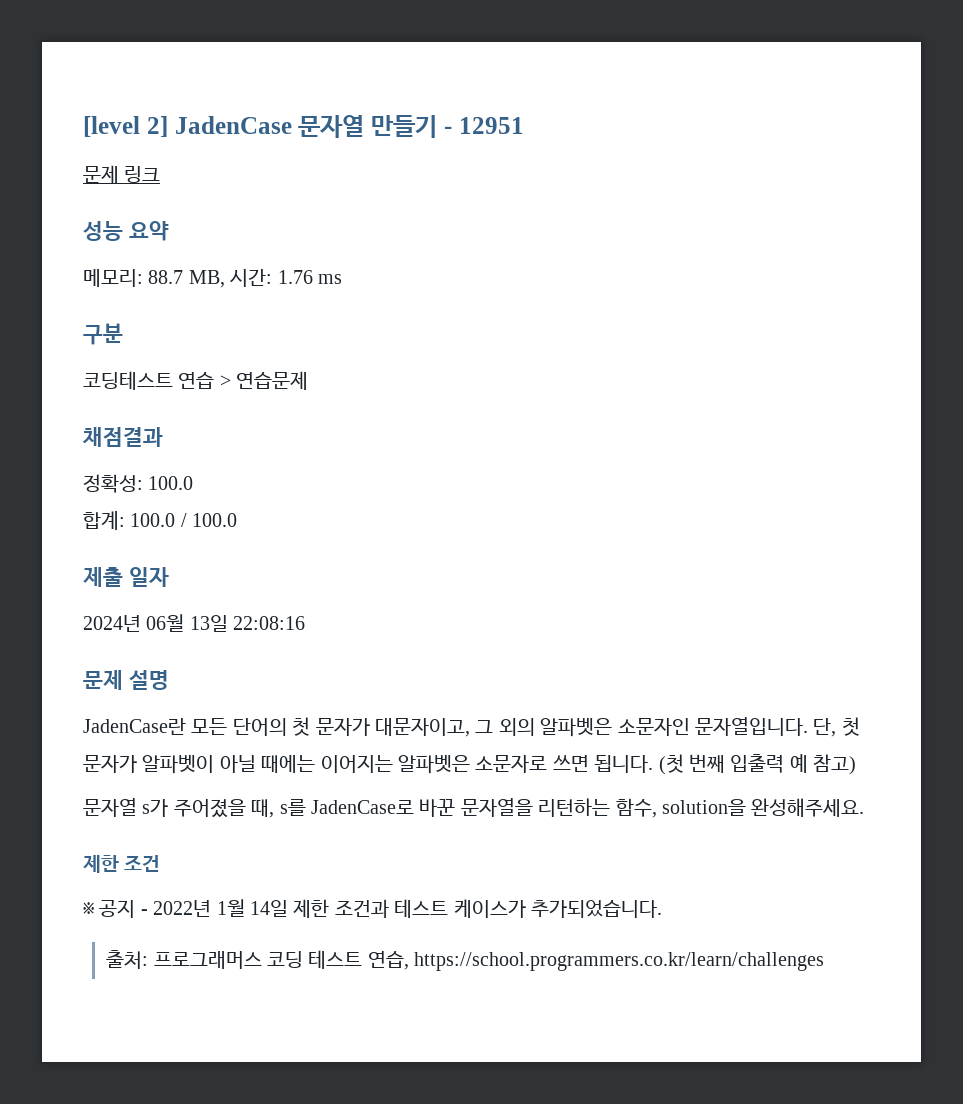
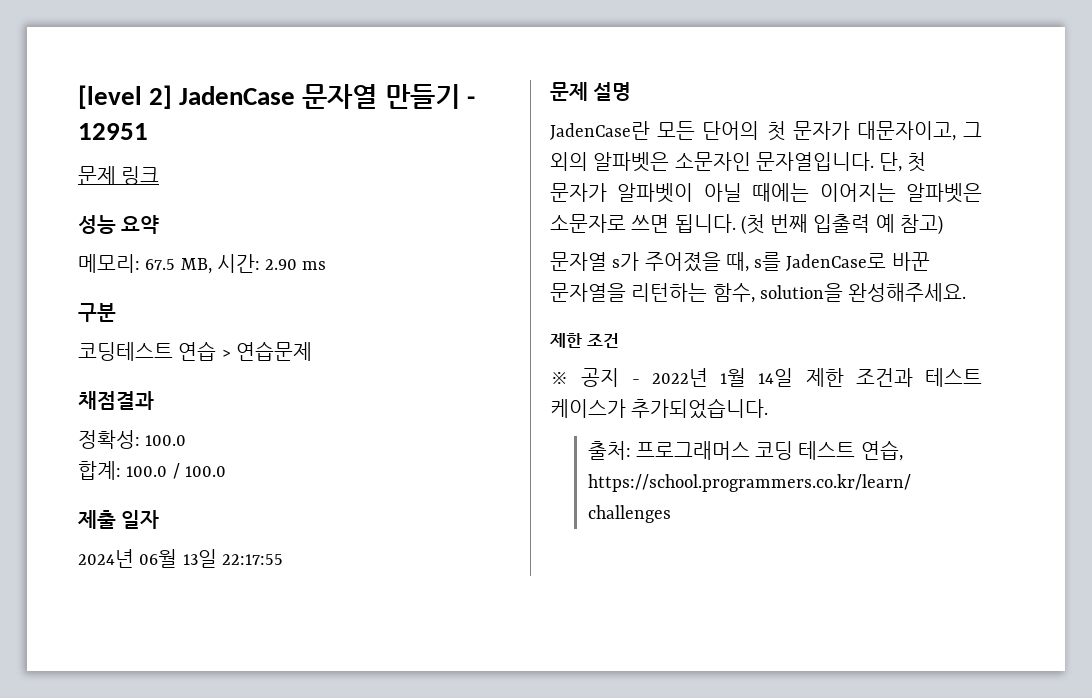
[148,270,184,284] 88.7 -> [145,259,176,270] 67.5
[277,270,313,284] 1.76 -> [265,259,298,270] 2.90
[233,616,306,630] 22:08:16 -> [221,554,283,565] 22:17:55

